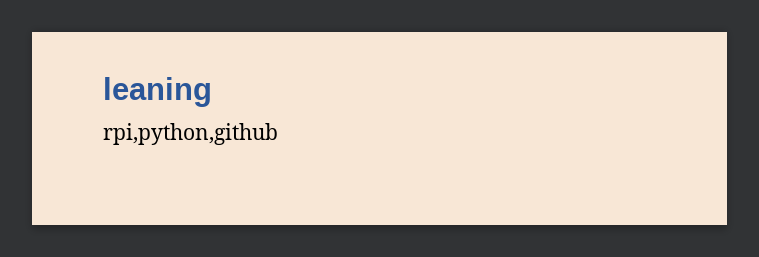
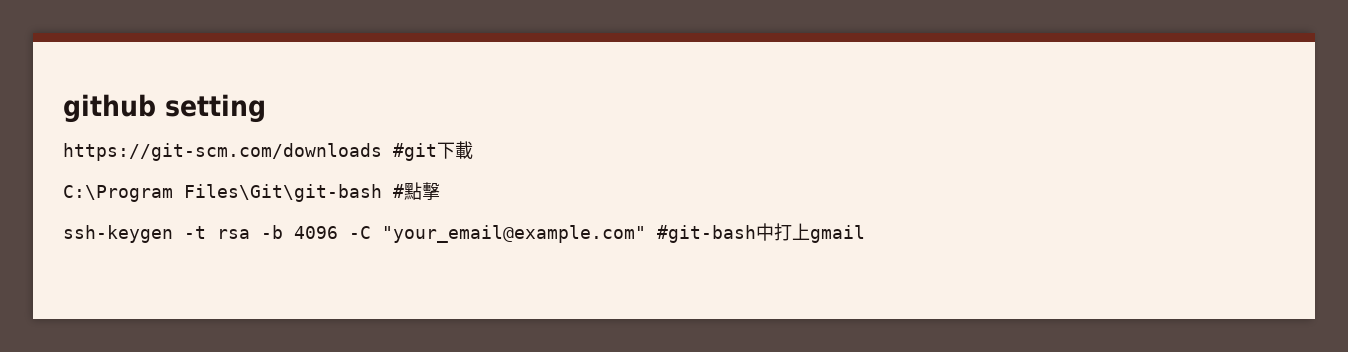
[103,77,212,107] [103,123,278,145] leaning // rpi,python,github -> [63,94,266,123] [63,141,473,161] [63,182,440,202] [63,223,865,243] github setting // https://git-scm.com/downloads #git下載 // C:\Program Files\Git\git-bash #點擊 // ssh-keygen -t rsa -b 4096 -C "your_email@example.com" #git-bash中打上gmail

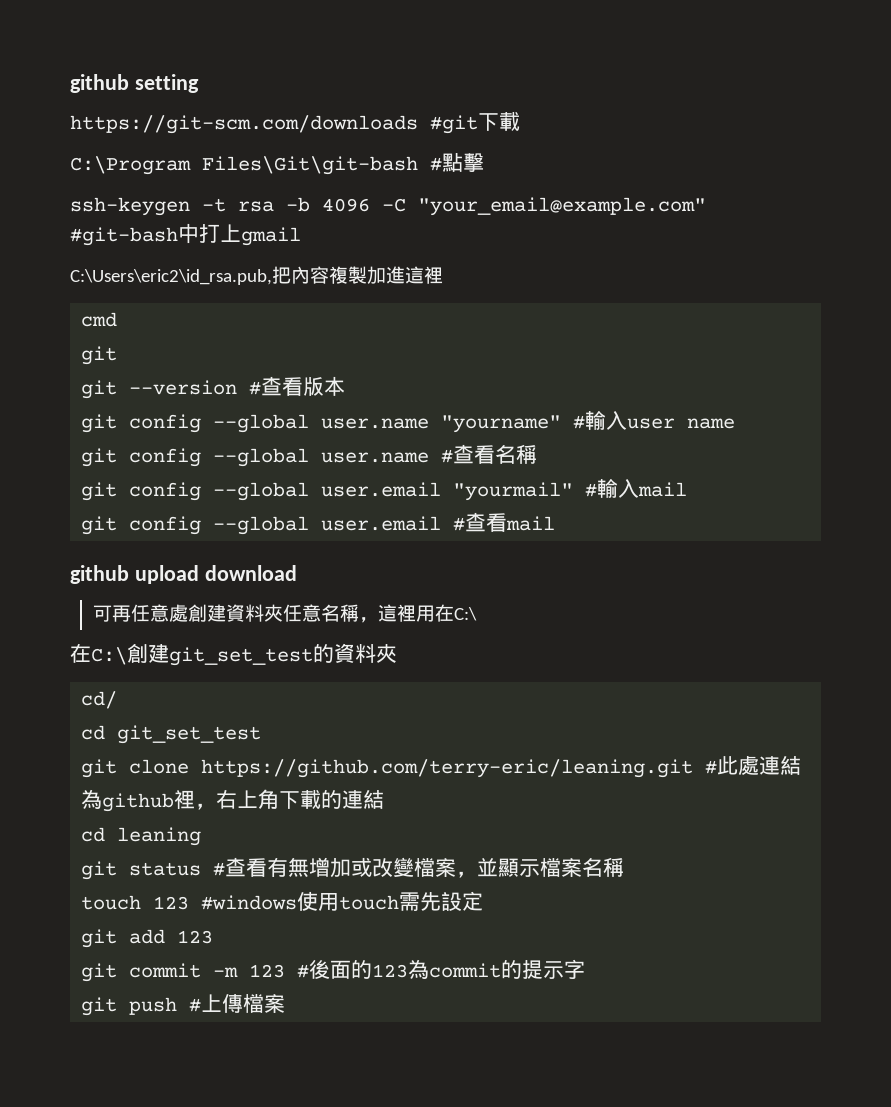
(865, 234) none -> [70,266,443,285] [81,312,118,327] [81,346,118,365] [81,376,346,399] [81,411,736,433] [81,444,538,467] [81,479,688,501] [81,512,556,535] [70,565,297,584] [92,604,477,623] [70,643,397,666] [81,691,118,709] [81,725,262,744] [81,756,802,778] [81,789,385,812] [81,827,202,846] [81,857,625,880] [81,891,484,911] [81,929,214,948] [81,959,586,982] [81,994,286,1016] // C:\Users\eric2\id_rsa.pub,把內容複製加進這裡 // cmd // git // git --version #查看版本 // git config --global user.name "yourname" #輸入user name // git config --global user.name #查看名稱 // git config --global user.email "yourmail" #輸入mail // git config --global user.email #查看mail // github upload download // 可再任意處創建資料夾任意名稱，這裡用在C:\ // 在C:\創建git_set_test的資料夾 // cd/ // cd git_set_test // git clone https://github.com/terry-eric/leaning.git #此處連結為github裡，右上角下載的連結 // cd leaning // git status #查看有無增加或改變檔案，並顯示檔案名稱 // touch 123 #windows使用touch需先設定 // git add 123 // git commit -m 123 #後面的123為commit的提示字 // git push #上傳檔案

